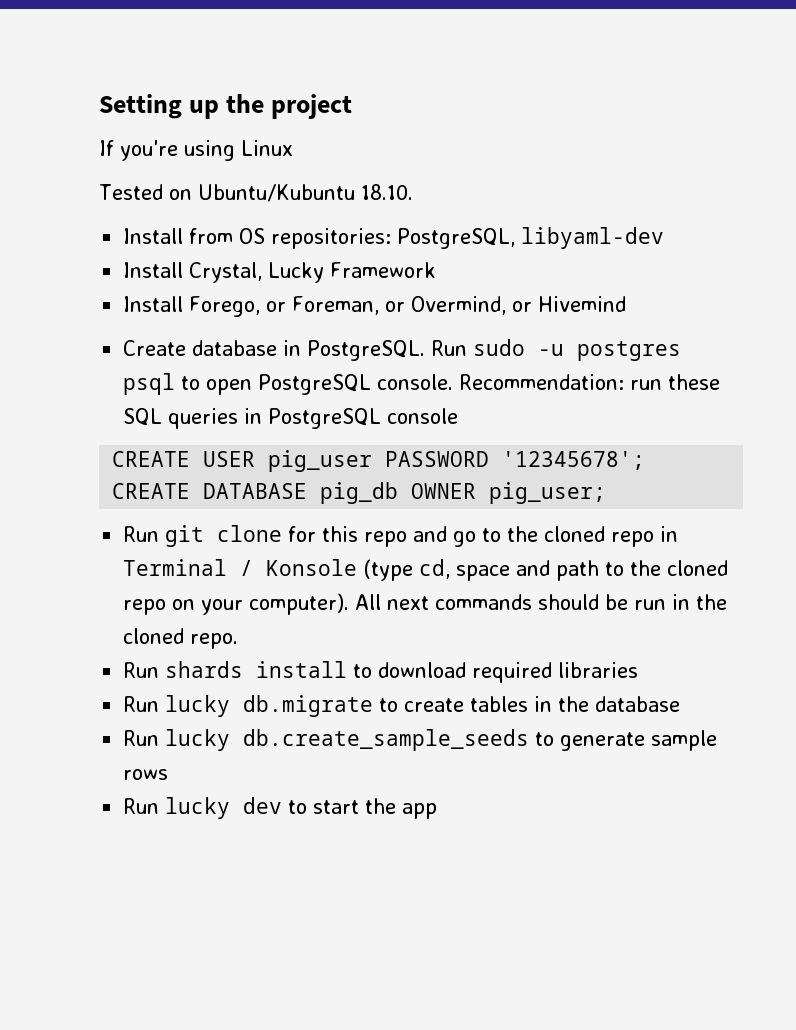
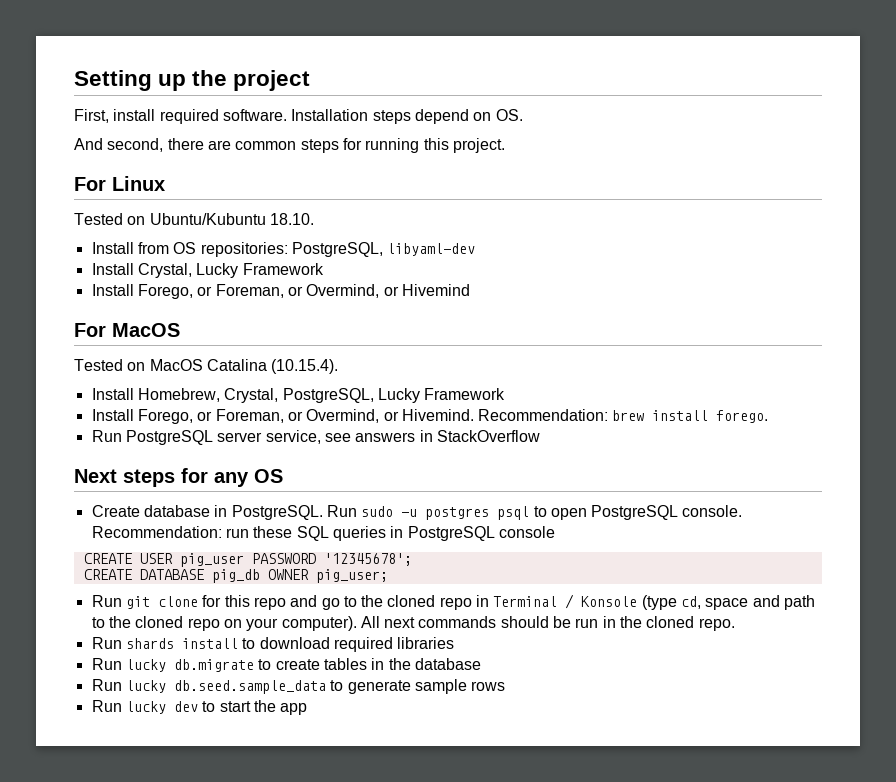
[99,140,235,161] If you're using -> [74,109,523,124] [74,138,505,153] [74,177,106,191] First, install required software. Installation steps depend on OS. // And second, there are common steps for running this project. // For
(627, 304) none -> [74,323,180,337] [74,359,339,374] [91,388,506,403] [91,409,769,424] [91,430,540,445] [74,468,283,487] // For MacOS // Tested on MacOS Catalina (10.15.4). // Install Homebrew, Crystal, PostgreSQL, Lucky Framework // Install Forego, or Foreman, or Overmind, or Hivemind. Recommendation: brew install forego. // Run PostgreSQL server service, see answers in StackOverflow // Next steps for any OS
[243,729,530,751] db.create_sample_seeds -> [173,680,326,694] db.seed.sample_data

